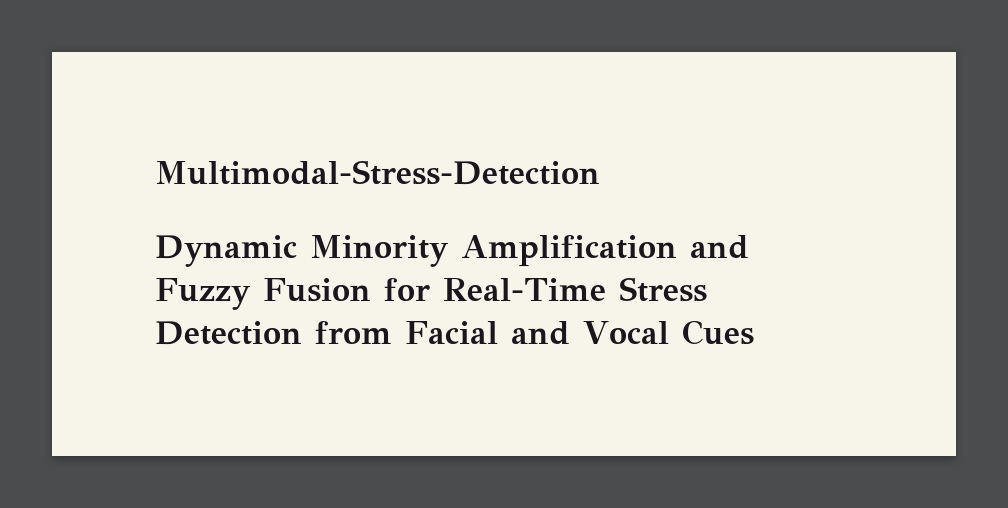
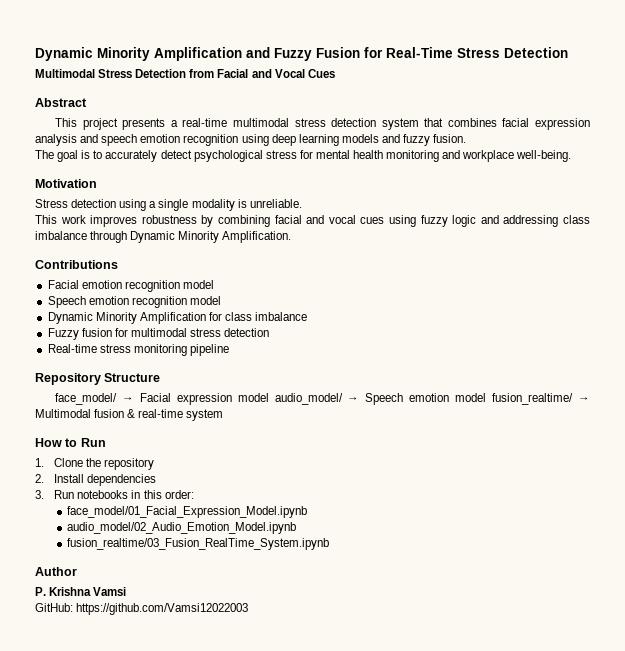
[155,160,600,185] Multimodal-Stress-Detection // -> (35, 54) none
(302, 333) none -> [35,69,187,78] // Multimodal Stress Detection
(754, 332) none -> [35,98,87,107] [55,118,590,130] [35,134,467,146] [35,150,572,162] [35,179,97,188] [35,199,302,211] [35,215,591,227] [35,231,292,243] [35,260,118,269] [47,280,214,292] [47,296,221,308] [47,312,308,324] [47,328,270,340] [47,344,229,356] [35,373,161,385] [55,393,590,405] [35,409,224,421] [35,438,106,447] [35,458,155,470] [35,474,157,486] [35,490,194,499] [66,506,307,518] [66,522,296,534] [66,538,329,550] [35,567,77,576] [35,587,127,596] [35,603,249,615] // Abstract // This project presents a real-time multimodal stress detection system that combines facial expression analysis and speech emotion recognition using deep learning models and fuzzy fusion. // The goal is to accurately detect psychological stress for mental health monitoring and workplace well-being. // Motivation // Stress detection using a single modality is unreliable. // This work improves robustness by combining facial and vocal cues using fuzzy logic and addressing class imbalance through Dynamic Minority Amplification. // Contributions // Facial emotion recognition model // Speech emotion recognition model // Dynamic Minority Amplification for class imbalance // Fuzzy fusion for multimodal stress detection // Real-time stress monitoring pipeline // Repository Structure // face_model/ → Facial expression model audio_model/ → Speech emotion model fusion_realtime/ → Multimodal fusion & real-time system // How to Run // 1. Clone the repository // 2. Install dependencies // 3. Run notebooks in this order: // face_model/01_Facial_Expression_Model.ipynb // audio_model/02_Audio_Emotion_Model.ipynb // fusion_realtime/03_Fusion_RealTime_System.ipynb // Author // P. Krishna Vamsi // GitHub: https://github.com/Vamsi12022003

